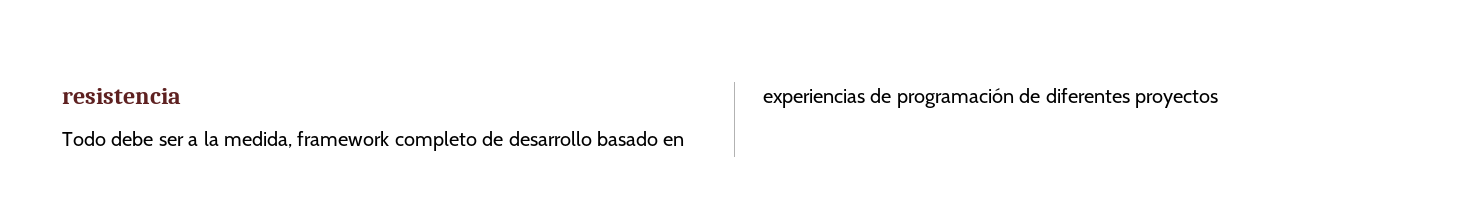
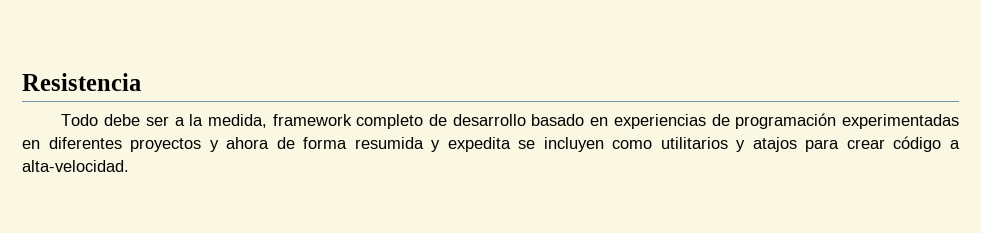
[62,88,181,104] resistencia -> [22,73,141,91] Resistencia
[1019,88,1218,108] de diferentes proyectos -> [842,114,960,129] [22,136,960,152] [22,160,129,172] experimentadas en diferentes proyectos y ahora de forma resumida y expedita se incluyen como utilitarios y atajos para crear código a alta-velocidad.

